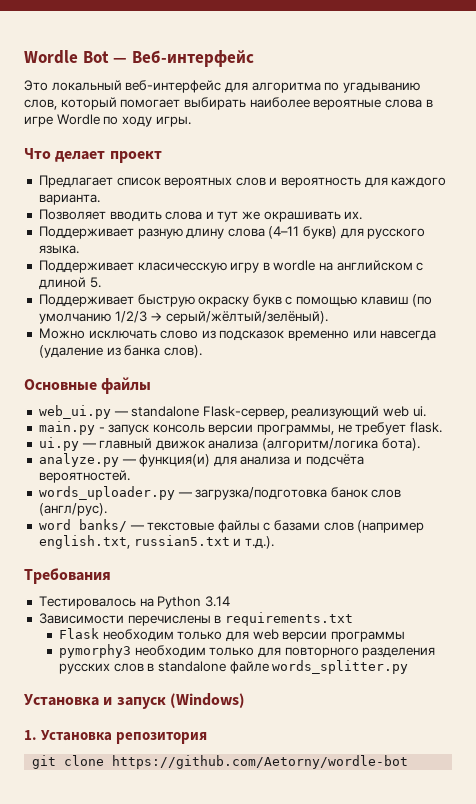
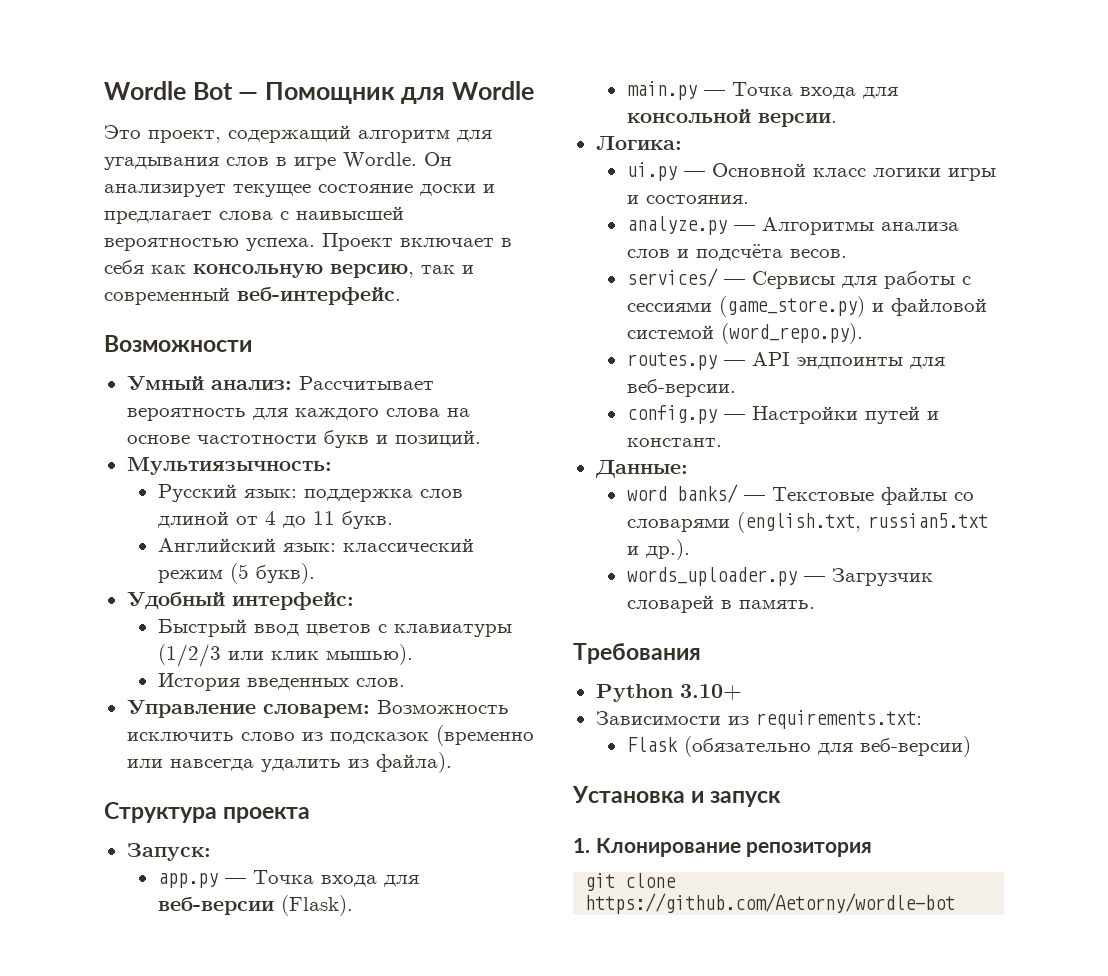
[131,50,254,67] [24,80,420,93] [24,97,433,110] [24,114,191,127] [24,148,162,163] [38,175,447,188] [38,194,100,205] [38,209,363,222] [38,226,426,239] [38,245,79,254] [38,260,424,273] [38,277,101,290] [38,294,433,307] [38,311,328,324] [38,328,157,339] Веб-интерфейс // Это локальный веб-интерфейс для алгоритма по угадыванию слов, который помогает выбирать наиболее вероятные слова в игре Wordle по ходу игры. // Что делает проект // Предлагает список вероятных слов и вероятность для каждого варианта. // Позволяет вводить слова и тут же окрашивать их. // Поддерживает разную длину слова (4–11 букв) для русского языка. // Поддерживает класичесскую игру в wordle на английском с длиной 5. // Поддерживает быструю окраску букв с помощью клавиш (по умолчанию 1/2/3 → серый/жёлтый/зелёный). // Можно исключать -> [264,81,535,104] [104,125,492,143] [104,152,452,170] [104,184,495,197] [104,206,404,224] [104,233,512,251] [104,260,474,278] [104,287,401,305] [104,335,252,352] [126,376,434,390] [126,408,470,421] [126,430,481,448] [126,457,332,475] [157,484,463,502] [157,511,393,529] [157,538,474,552] [157,563,315,584] [126,592,354,610] [157,619,512,637] [157,644,413,667] [157,673,405,691] [126,700,509,718] [126,732,234,741] Помощник для Wordle // Это проект, содержащий алгоритм для угадывания слов в игре Wordle. Он анализирует текущее состояние доски и предлагает слова с наивысшей вероятностью успеха. Проект включает в себя как консольную версию, так и современный веб-интерфейс. // Возможности // Умный анализ: Рассчитывает вероятность для каждого слова на основе частотности букв и позиций. // Мультиязычность: // Русский язык: поддержка слов длиной от 4 до 11 букв. // Английский язык: классический режим (5 букв). // Удобный интерфейс: // Быстрый ввод цветов с клавиатуры (1/2/3 или клик мышью). // История введенных слов. // Управление словарем: Возможность исключить
[288,330,350,341] временно -> [435,725,534,746] (временно
[38,345,202,358] [24,377,152,394] [38,405,426,419] [38,421,443,435] [38,437,420,451] [38,453,364,467] [38,470,130,483] [38,486,402,500] [38,503,107,516] [38,519,425,533] [38,535,274,549] [24,568,111,584] [38,596,230,609] [38,612,353,626] [59,628,405,642] [59,644,436,658] [59,660,409,674] (удаление из банка слов). // Основные файлы // web_ui.py — standalone Flask-сервер, реализующий web ui. // main.py - запуск консоль версии программы, не требует flask. // ui.py — главный движок анализа (алгоритм/логика бота). // analyze.py — функция(и) для анализа и подсчёта вероятностей. // words_uploader.py — загрузка/подготовка банок слов (англ/рус). // word banks/ — текстовые файлы с базами слов (например english.txt, russian5.txt и т.д.). // Требования // Тестировалось на Python 3.14 // Зависимости перечислены в requirements.txt // Flask необходим только для web версии программы // pymorphy3 необходим только для повторного разделения русских слов в standalone файле words_splitter.py -> [260,752,452,773] [104,802,311,823] [126,843,211,861] [157,870,419,888] [157,895,353,916] [626,81,898,100] [626,109,837,127] [595,136,682,151] [626,162,996,181] [626,195,749,204] [626,216,959,235] [626,244,847,261] [626,268,971,289] [626,296,987,317] [626,323,863,344] [626,352,945,370] [626,379,736,397] [626,405,939,424] [626,438,722,447] [594,460,688,478] [626,484,974,505] [626,512,988,533] [626,539,690,560] [626,567,933,586] [626,595,815,613] [573,643,701,664] [595,684,742,702] [595,710,922,729] [626,736,971,757] удалить из файла). // Структура проекта // Запуск: // app.py — Точка входа для веб-версии (Flask). // main.py — Точка входа для консольной версии. // Логика: // ui.py — Основной класс логики игры и состояния. // analyze.py — Алгоритмы анализа слов и подсчёта весов. // services/ — Сервисы для работы с сессиями (game_store.py) и файловой системой (word_repo.py). // routes.py — API эндпоинты для веб-версии. // config.py — Настройки путей и констант. // Данные: // word banks/ — Текстовые файлы со словарями (english.txt, russian5.txt и др.). // words_uploader.py — Загрузчик словарей в память. // Требования // Python 3.10+ // Зависимости из requirements.txt: // Flask (обязательно для веб-версии)
[169,693,245,708] (Windows) -> (782, 799) none
[41,730,113,741] Установка -> [595,838,741,857] Клонирование

